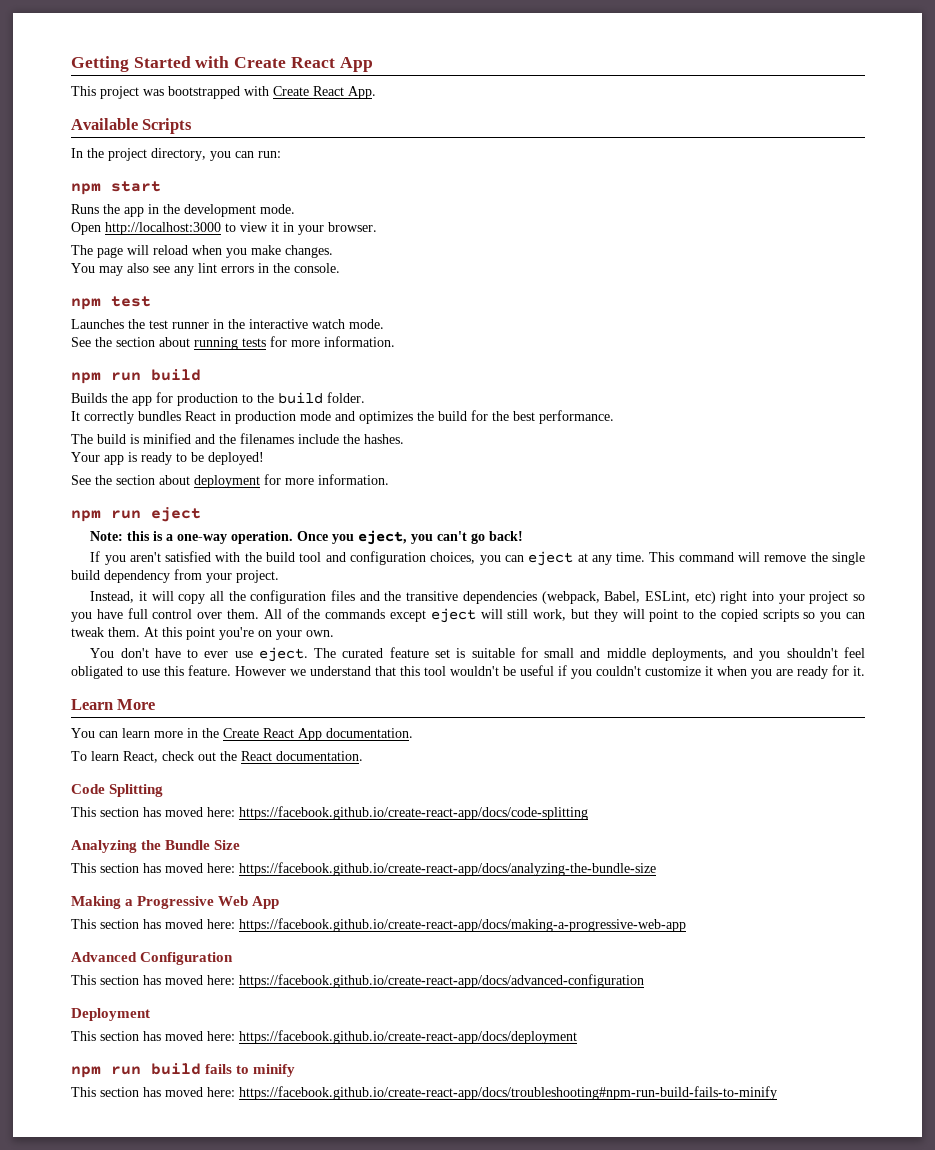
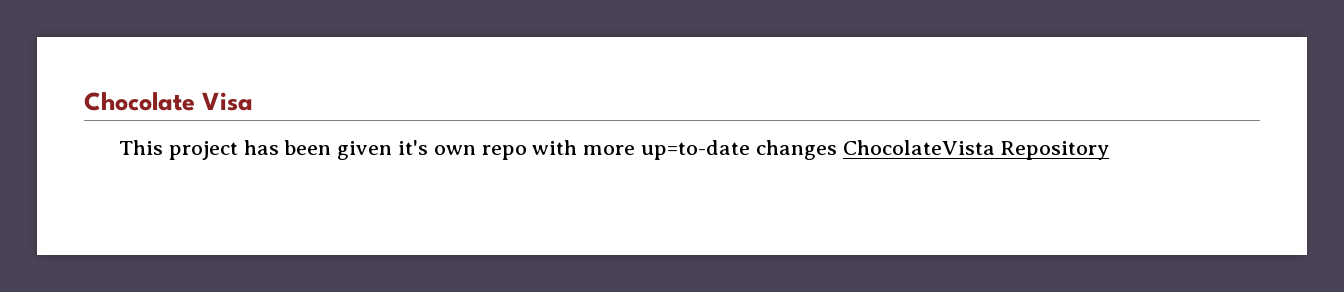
[71,56,373,72] [71,86,376,99] [71,118,193,134] [71,148,281,161] [71,181,161,195] [71,204,295,217] [71,222,377,235] [71,245,333,258] [71,263,340,276] [71,296,151,310] [71,319,384,329] [71,336,395,350] [71,369,201,384] [71,392,365,406] [71,410,614,424] [71,433,404,444] [71,452,264,465] [71,474,389,488] [71,507,201,522] [90,530,524,545] [90,551,866,566] [71,569,279,583] [90,590,865,604] [71,608,865,623] [71,627,334,640] [90,647,866,662] [71,665,865,679] [71,699,156,710] [71,728,413,741] [71,751,363,763] [71,784,164,797] [71,806,588,820] [71,840,241,853] [71,862,656,876] [71,896,280,909] [71,918,686,932] [71,952,234,965] [71,974,644,988] [71,1008,150,1021] [71,1030,577,1044] [71,1063,296,1078] [71,1086,777,1100] Getting Started with Create React App // This project was bootstrapped with Create React App. // Available Scripts // In the project directory, you can run: // npm start // Runs the app in the development mode. // Open http://localhost:3000 to view it in your browser. // The page will reload when you make changes. // You may also see any lint errors in the console. // npm test // Launches the test runner in the interactive watch mode. // See the section about running tests for more information. // npm run build // Builds the app for production to the build folder. // It correctly bundles React in production mode and optimizes the build for the best performance. // The build is minified and the filenames include the hashes. // Your app is ready to be deployed! // See the section about deployment for more information. // npm run eject // Note: this is a one-way operation. Once you eject, you can't go back! // If you aren't satisfied with the build tool and configuration choices, you can eject at any time. This command will remove the single build dependency from your project. // Instead, it will copy all the configuration files and the transitive dependencies (webpack, Babel, ESLint, etc) right into your project so you have full control over them. All of the commands except eject will still work, but they will point to the copied scripts so you can tweak them. At this point you're on your own. // You don't have to ever use eject. The curated feature set is suitable for small and middle deployments, and you shouldn't feel obligated to use this feature. However we understand that this tool wouldn't be useful if you couldn't customize it when you are ready for it. // Learn More // You can learn more in the Create React App documentation. // To learn React, check out the React documentation. // Code Splitting // This section has moved here: https://facebook.github.io/create-react-app/docs/code-splitting // Analyzing the Bundle Size // This section has moved here: https://facebook.github.io/create-react-app/docs/analyzing-the-bundle-size // Making a Progressive Web App // This section has moved here: https://facebook.github.io/create-react-app/docs/making-a-progressive-web-app // Advanced Configuration // This section has moved here: https://facebook.github.io/create-react-app/docs/advanced-configuration // Deployment // This section has moved here: https://facebook.github.io/create-react-app/docs/deployment // npm run build fails to minify // This section has moved here: https://facebook.github.io/create-react-app/docs/troubleshooting#npm-run-build-fails-to-minify -> [84,92,254,111] [118,140,1110,160] Chocolate Visa // This project has been given it's own repo with more up=to-date changes ChocolateVista Repository

